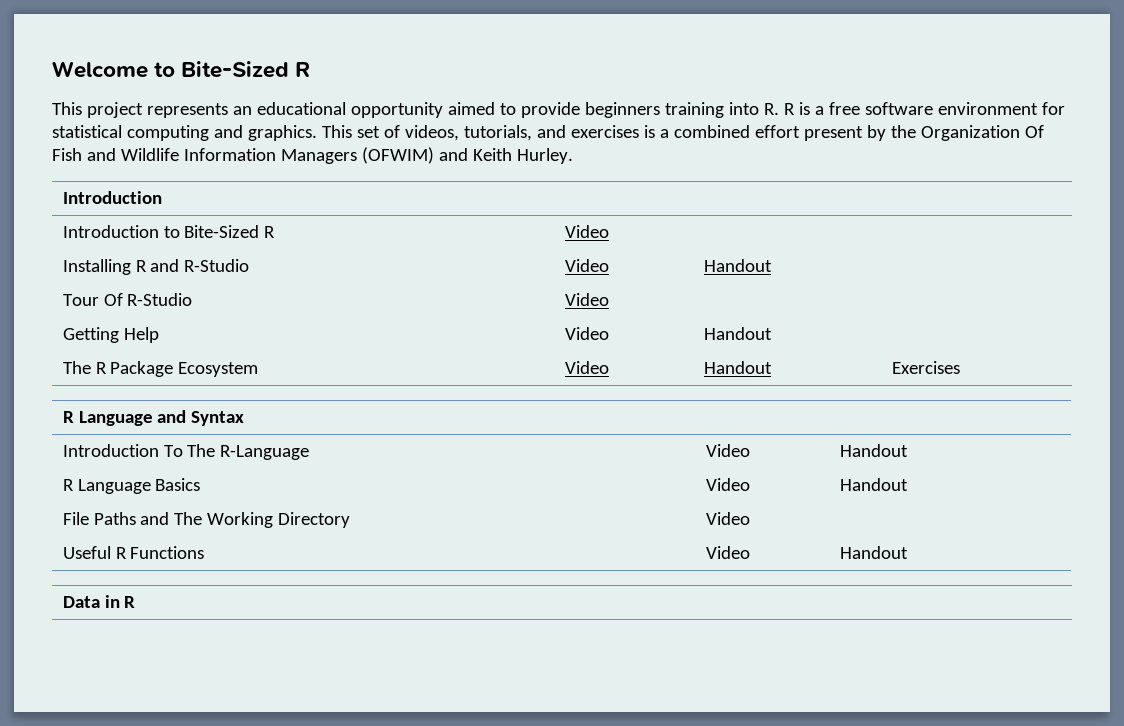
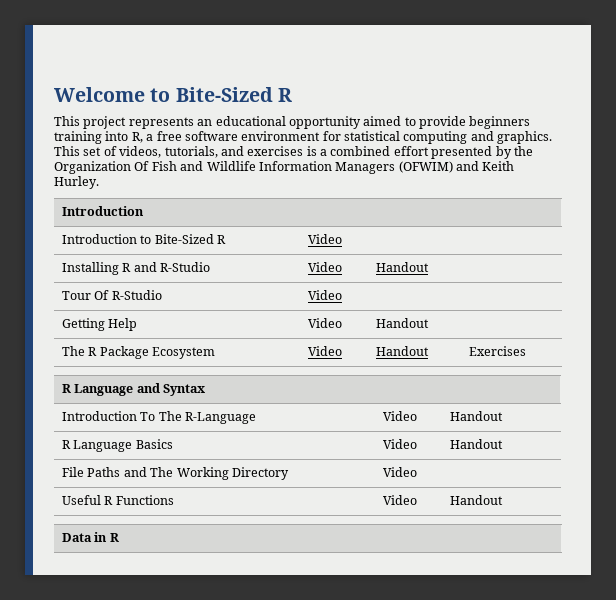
[763,102,810,115] R. R is -> [131,132,143,143] R,
[803,126,863,141] present -> [431,146,493,159] presented

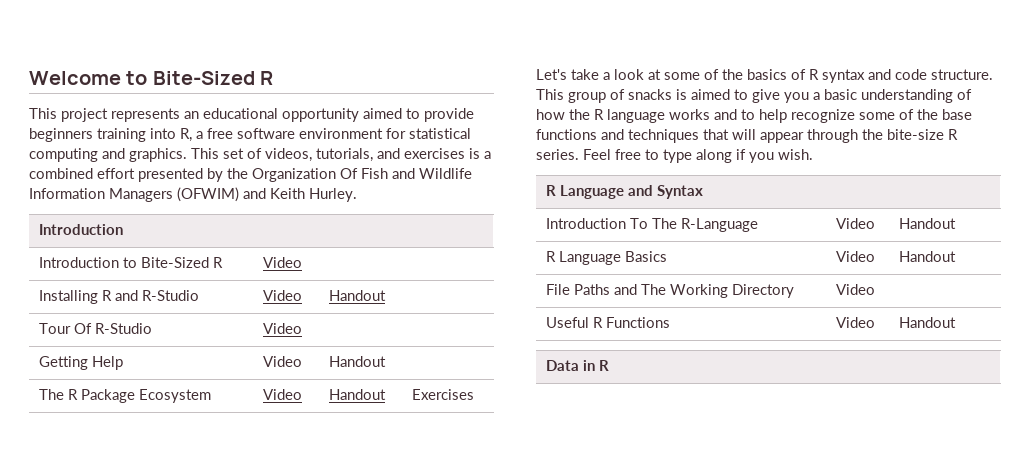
(527, 351) none -> [536,69,993,83] [536,89,972,103] [536,109,972,123] [536,129,958,143] [536,149,813,163] // Let's take a look at some of the basics of R syntax and code structure. This group of snacks is aimed to give you a basic understanding of how the R language works and to help recognize some of the base functions and techniques that will appear through the bite-size R series. Feel free to type along if you wish.

